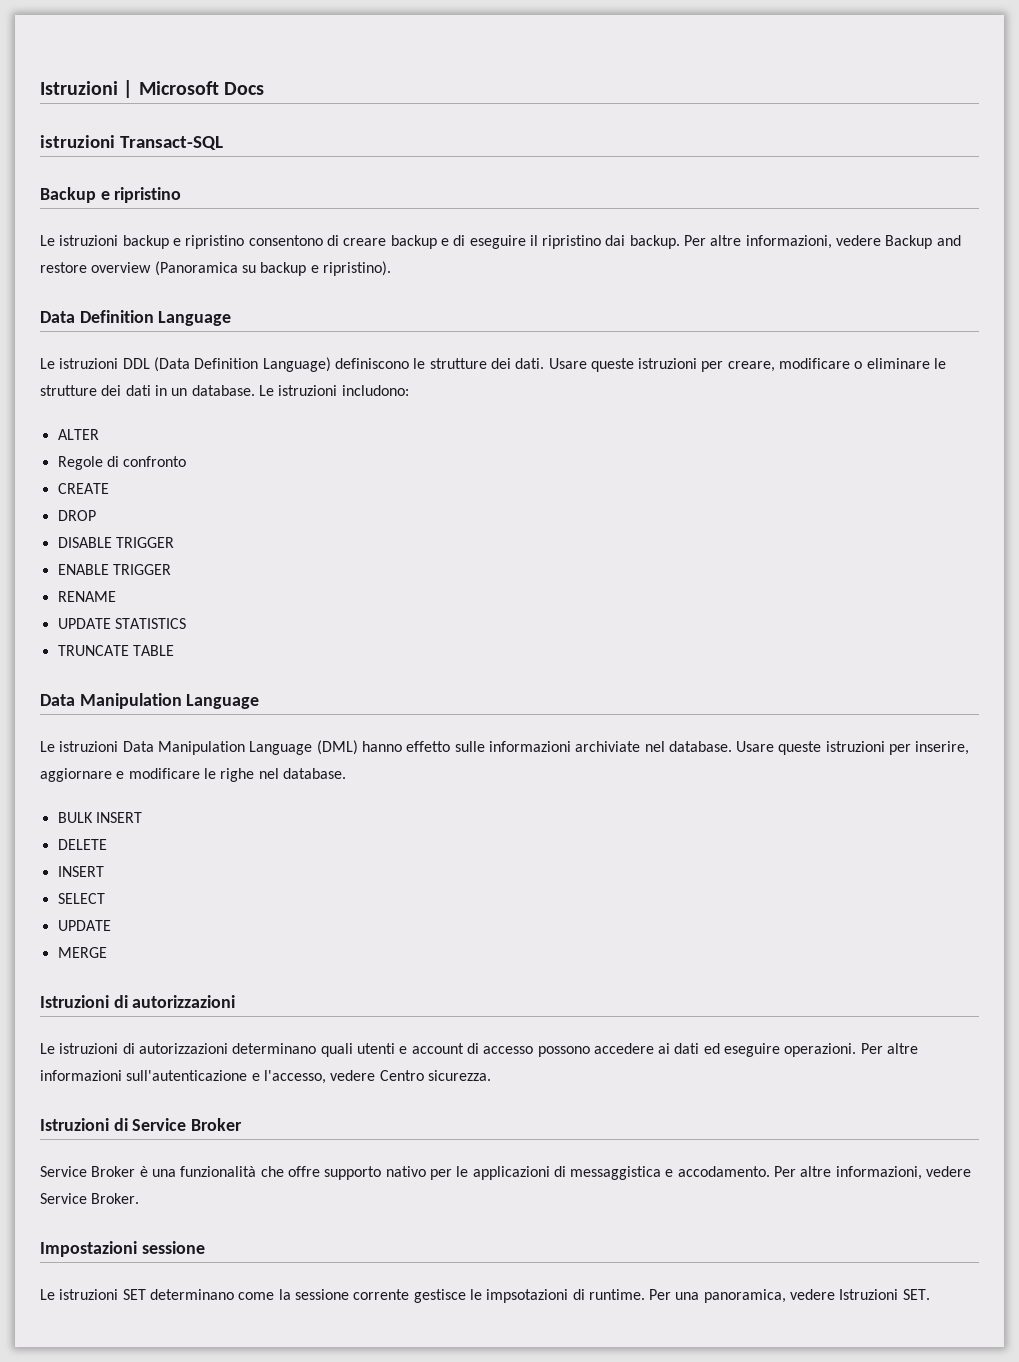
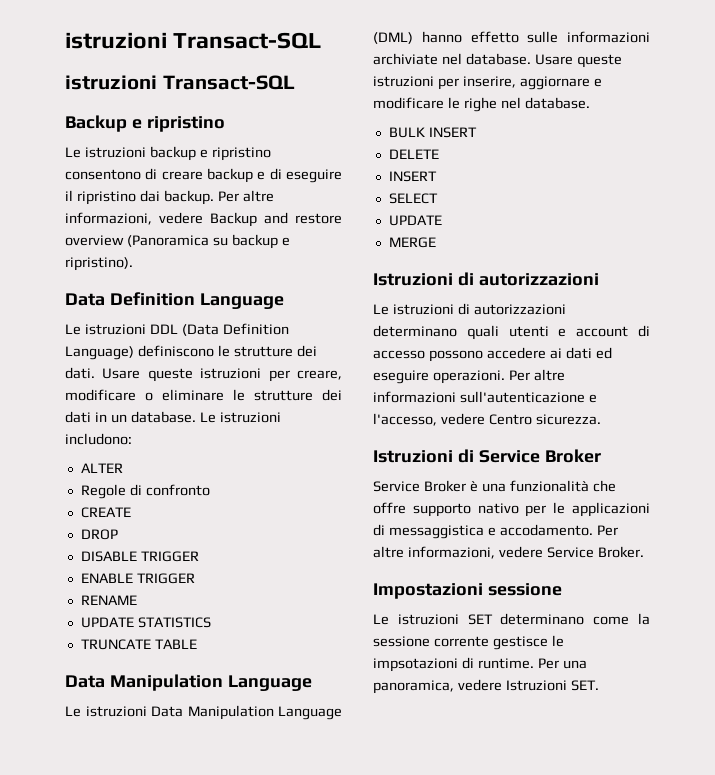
[40,80,264,98] Istruzioni | Microsoft Docs -> [65,32,322,49] istruzioni Transact-SQL

